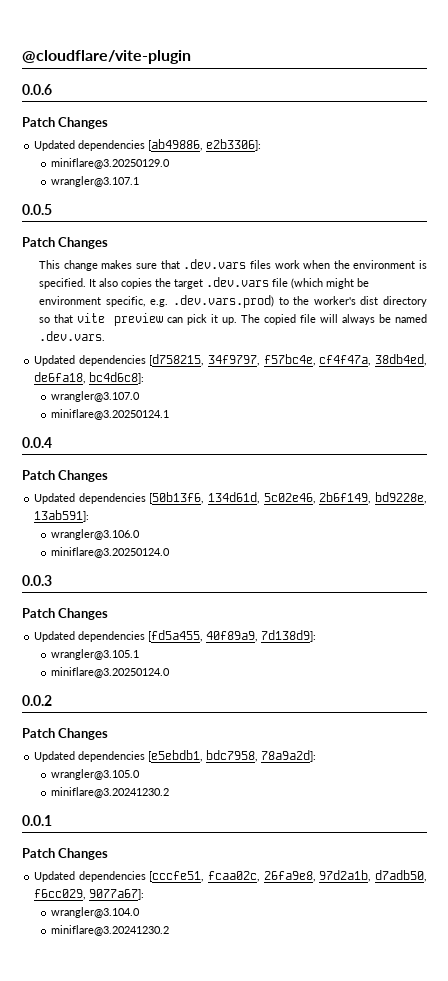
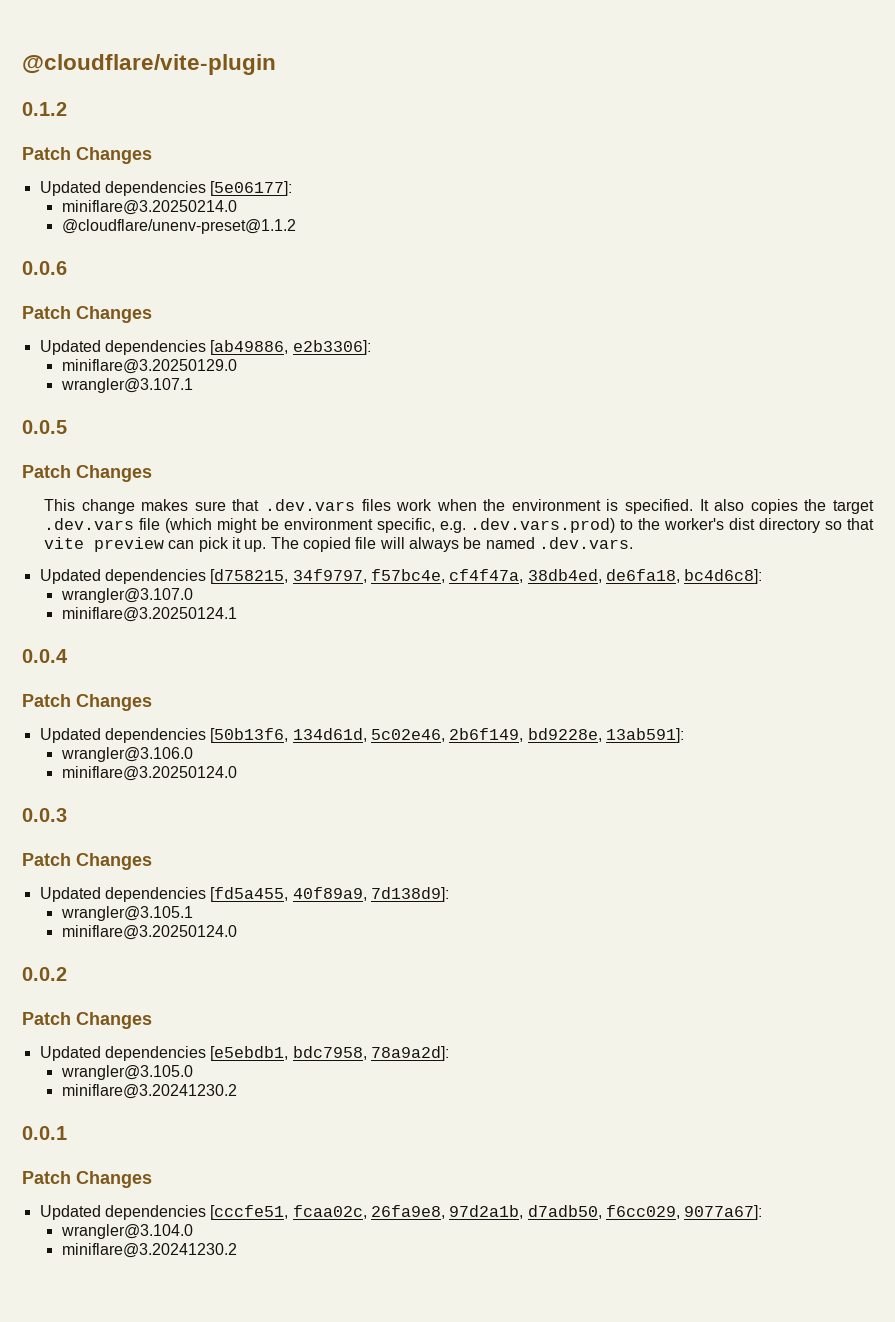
(191, 57) none -> [22,102,67,116] [22,147,152,164] [39,181,293,196] [61,200,237,215] [61,219,296,234] // 0.1.2 // Patch Changes // Updated dependencies [5e06177]: // miniflare@3.20250214.0 // @cloudflare/unenv-preset@1.1.2

